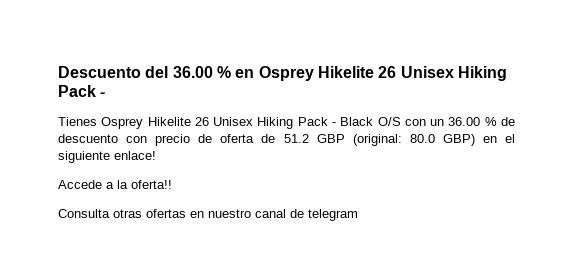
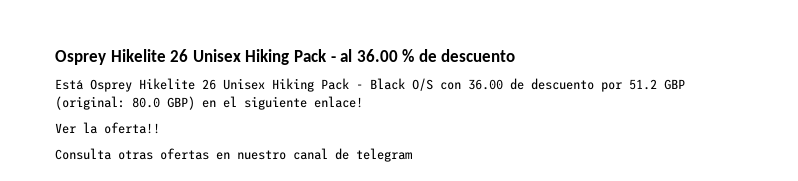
[58,66,507,81] [58,85,106,97] [58,117,97,126] Descuento del 36.00 % en Osprey Hikelite 26 Unisex Hiking Pack - // Tienes -> [55,49,516,65] [55,79,83,90] Osprey Hikelite 26 Unisex Hiking Pack - al 36.00 % de descuento // Está
[430,117,515,126] [58,134,276,146] un 36.00 % de descuento con precio de oferta de -> [468,78,622,92] 36.00 de descuento por
[58,180,114,189] Accede a -> [55,123,76,134] Ver

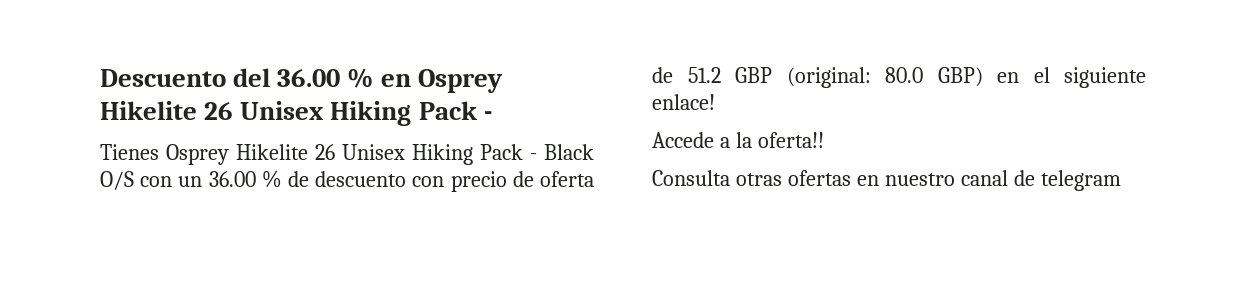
[55,49,516,65] [55,79,83,90] Osprey Hikelite 26 Unisex Hiking Pack - al 36.00 % de descuento // Está -> [100,68,503,93] [100,101,492,126] [100,144,159,160] Descuento del 36.00 % en Osprey Hikelite 26 Unisex Hiking Pack - // Tienes
[468,78,622,92] 36.00 de descuento por -> [178,170,594,192] [652,67,673,83] un 36.00 % de descuento con precio de oferta de
[55,123,76,134] Ver -> [652,132,730,148] Accede a

